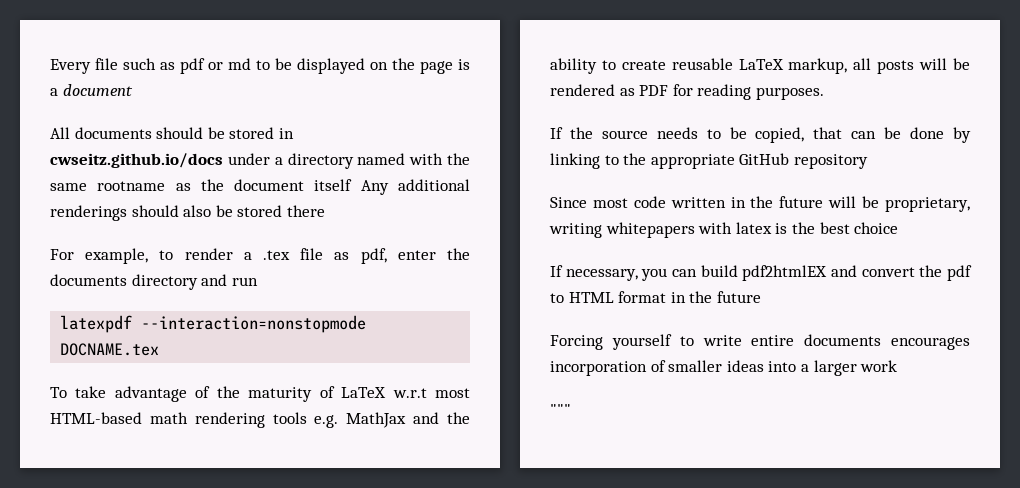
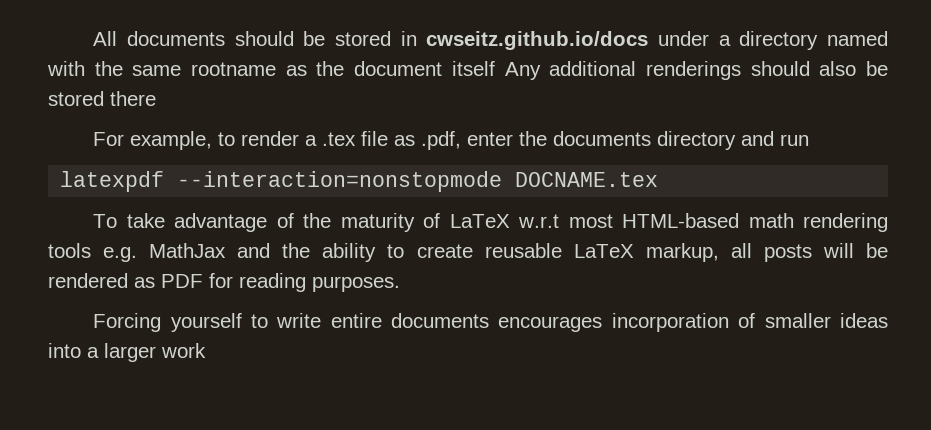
[50,58,470,74] [50,84,133,96] Every file such as pdf or md to be displayed on the page is a document // -> (93, 38) none
[360,248,387,264] pdf, -> [421,131,462,150] .pdf,
[550,127,972,143] [550,153,868,169] [550,196,970,212] [549,222,899,238] [550,265,972,281] [550,291,761,303] // If the source needs to be copied, that can be done by linking to the appropriate GitHub repository // Since most code written in the future will be proprietary, writing whitepapers with latex is the best choice // If necessary, you can build pdf2htmlEX and convert the pdf to HTML format in the future -> (400, 284) none
[550,404,571,415] // """ -> (206, 350) none

